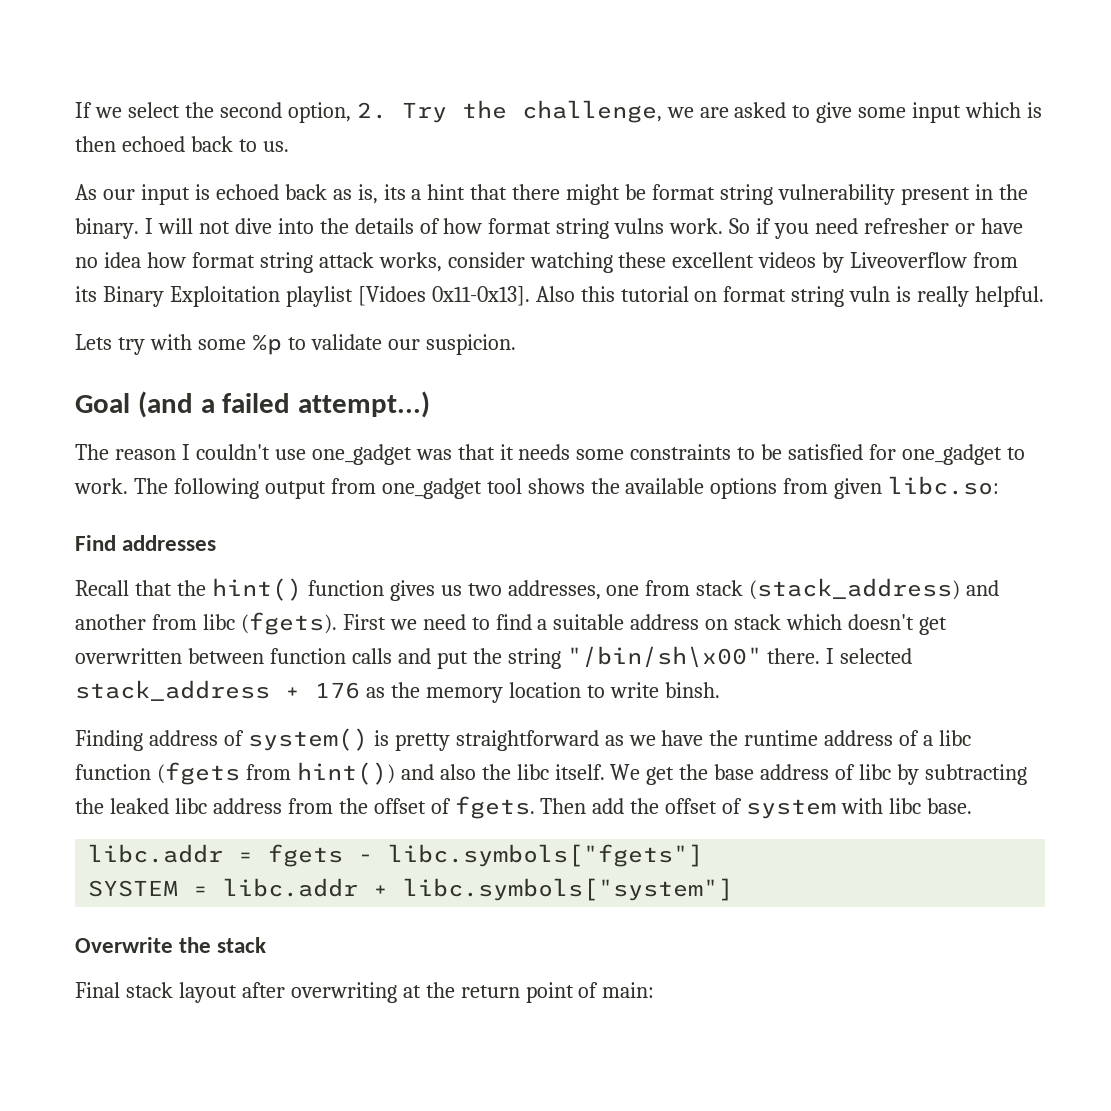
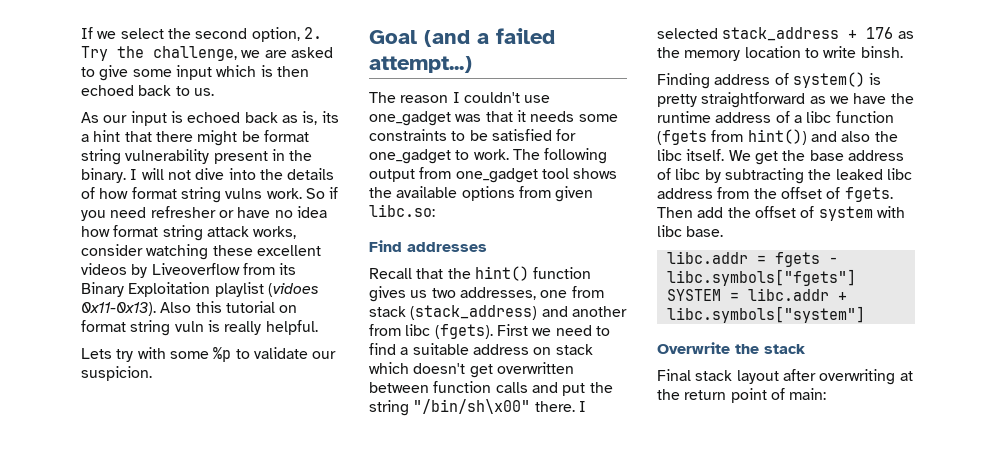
[357,286,530,306] [Vidoes 0x11-0x13]. -> [267,283,319,297] [81,302,156,316] (vidoes 0x11-0x13).

